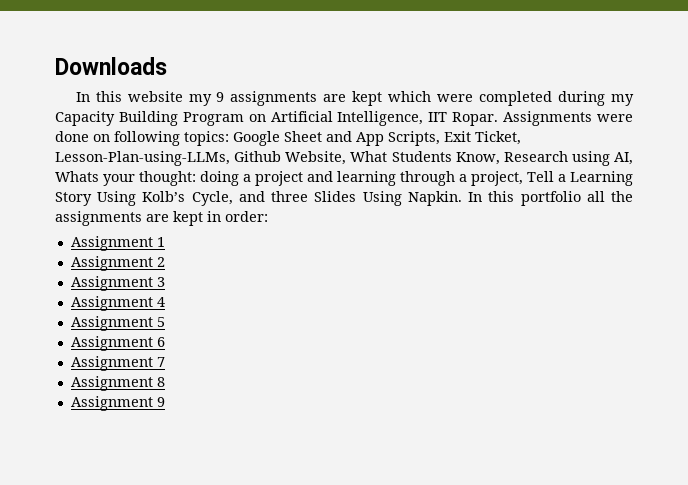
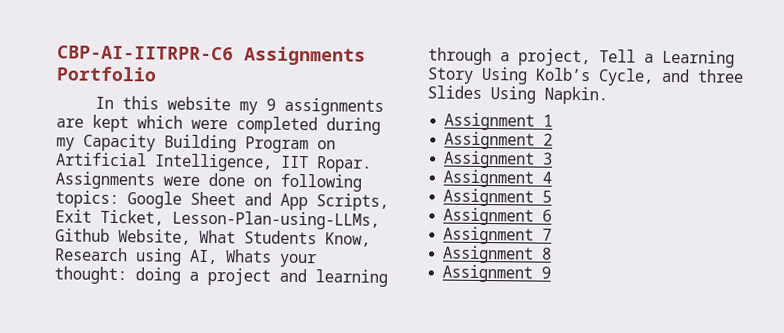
[55,57,167,75] Downloads -> [57,45,366,66] [56,66,157,82] CBP-AI-IITRPR-C6 Assignments Portfolio
[468,191,633,206] [55,211,268,226] In this portfolio all the assignments are kept in order: -> (608, 95) none

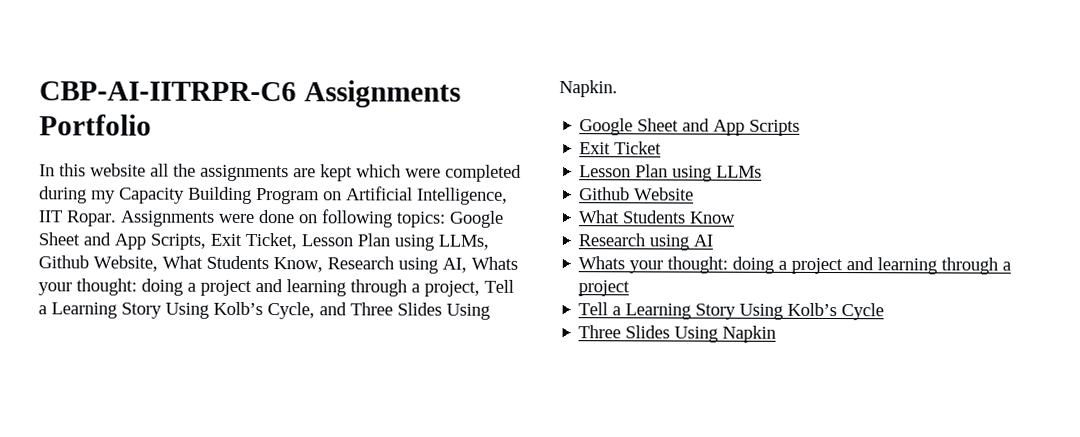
[238,98,276,115] my 9 -> [150,163,196,177] all the
[172,210,380,230] Lesson-Plan-using-LLMs, -> [301,233,489,251] Lesson Plan using LLMs,
[697,69,744,83] three -> [350,302,393,316] Three
[444,112,554,131] [444,131,554,150] [443,150,554,169] [443,169,553,188] [443,188,553,207] [443,207,553,226] [443,226,553,245] [442,245,553,264] [442,264,552,283] Assignment 1 // Assignment 2 // Assignment 3 // Assignment 4 // Assignment 5 // Assignment 6 // Assignment 7 // Assignment 8 // Assignment 9 -> [579,118,801,136] [579,141,663,155] [579,164,763,182] [579,187,695,201] [578,210,737,224] [578,233,714,251] [578,256,1012,275] [578,280,631,297] [578,302,885,321] [578,325,777,343] Google Sheet and App Scripts // Exit Ticket // Lesson Plan using LLMs // Github Website // What Students Know // Research using AI // Whats your thought: doing a project and learning through a project // Tell a Learning Story Using Kolb’s Cycle // Three Slides Using Napkin

